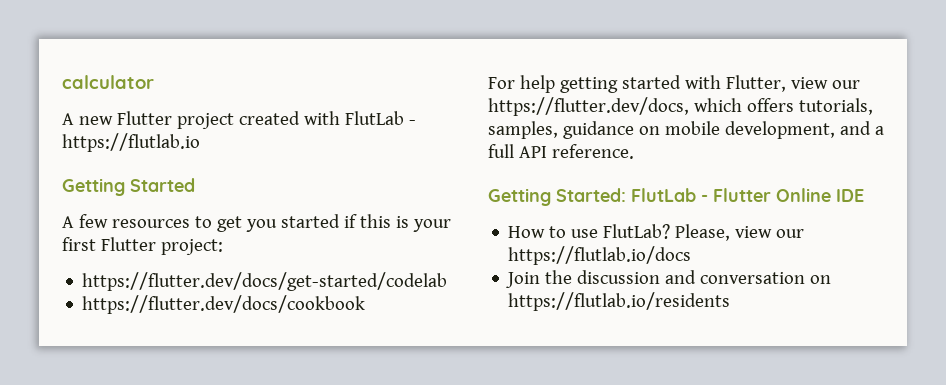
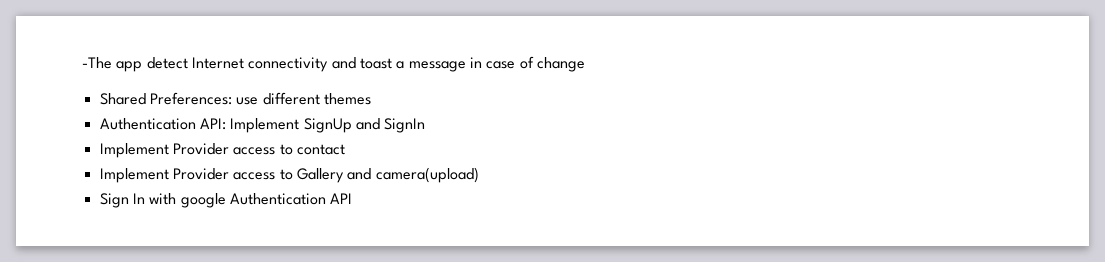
[62,75,154,89] [62,111,416,129] [62,133,200,152] [62,178,195,196] [62,214,451,232] [62,237,223,255] [82,272,448,291] [82,295,366,314] [488,75,860,93] [488,97,873,116] [488,121,884,139] [488,144,634,159] [488,188,864,206] [508,224,805,241] [508,246,692,265] [506,270,832,288] [508,292,731,311] calculator // A new Flutter project created with FlutLab - https://flutlab.io // Getting Started // A few resources to get you started if this is your first Flutter project: // https://flutter.dev/docs/get-started/codelab // https://flutter.dev/docs/cookbook // For help getting started with Flutter, view our https://flutter.dev/docs, which offers tutorials, samples, guidance on mobile development, and a full API reference. // Getting Started: FlutLab - Flutter Online IDE // How to use FlutLab? Please, view our https://flutlab.io/docs // Join the discussion and conversation on https://flutlab.io/residents -> [82,56,585,72] [99,92,371,105] [99,118,426,133] [99,143,345,158] [99,167,479,183] [99,193,353,208] -The app detect Internet connectivity and toast a message in case of change // Shared Preferences: use different themes // Authentication API: Implement SignUp and SignIn // Implement Provider access to contact // Implement Provider access to Gallery and camera(upload) // Sign In with google Authentication API

